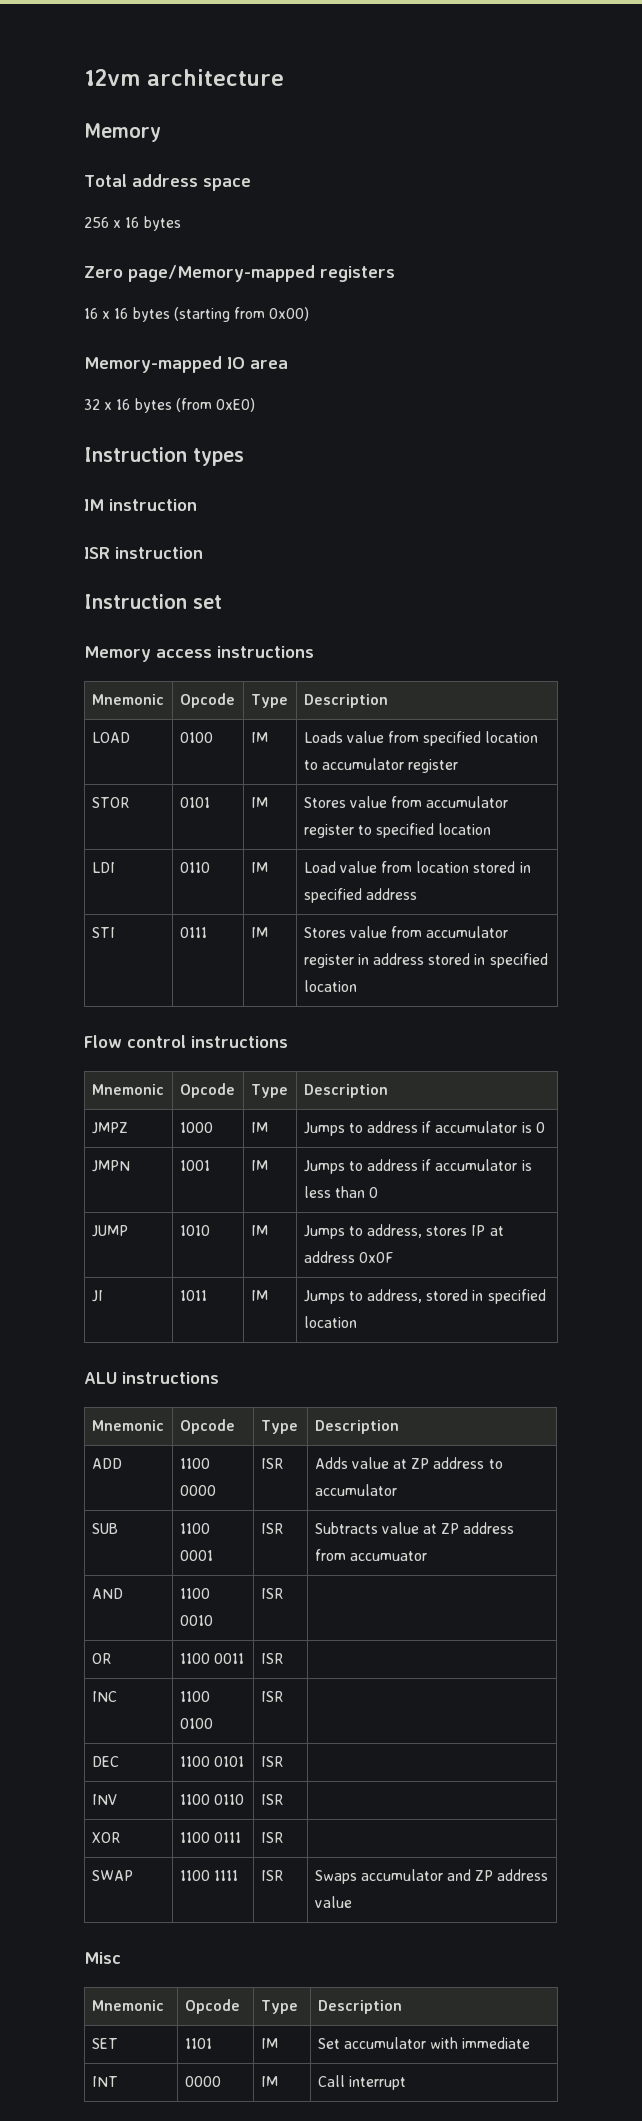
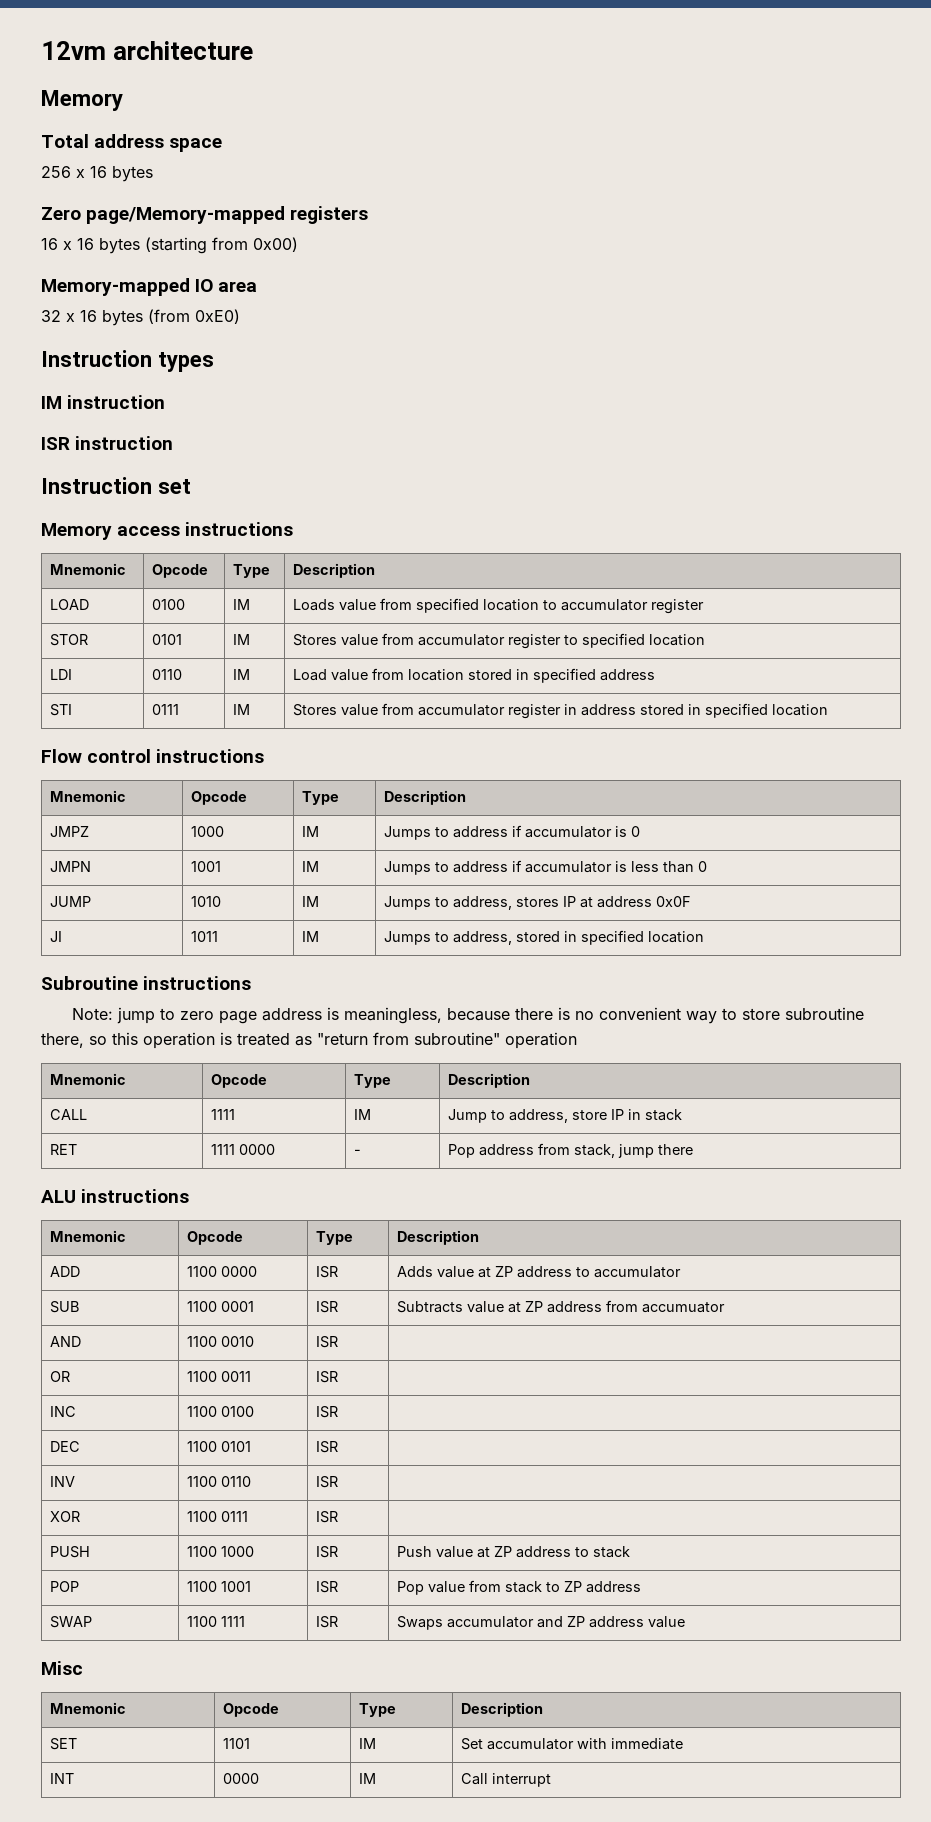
(357, 1322) none -> [41,976,252,990] [71,1007,864,1024] [41,1032,577,1049] [49,1073,126,1085] [210,1074,267,1088] [353,1074,391,1088] [447,1073,530,1088] [49,1109,87,1120] [210,1109,235,1120] [353,1109,371,1120] [447,1109,682,1123] [49,1144,77,1155] [210,1144,275,1155] [353,1149,361,1155] [447,1143,693,1158] // Subroutine instructions // Note: jump to zero page address is meaningless, because there is no convenient way to store subroutine there, so this operation is treated as "return from subroutine" operation // Mnemonic | Opcode | Type | Description // CALL | 1111 | IM | Jump to address, store IP in stack // RET | 1111 0000 | - | Pop address from stack, jump there
(284, 1837) none -> [49,1546,90,1558] [186,1546,254,1557] [315,1546,338,1558] [396,1546,630,1558] [49,1581,79,1592] [186,1581,251,1592] [315,1581,338,1593] [396,1580,641,1595] // PUSH | 1100 1000 | ISR | Push value at ZP address to stack // POP | 1100 1001 | ISR | Pop value from stack to ZP address

